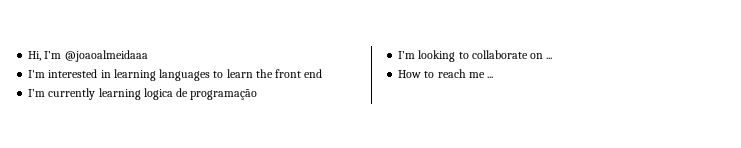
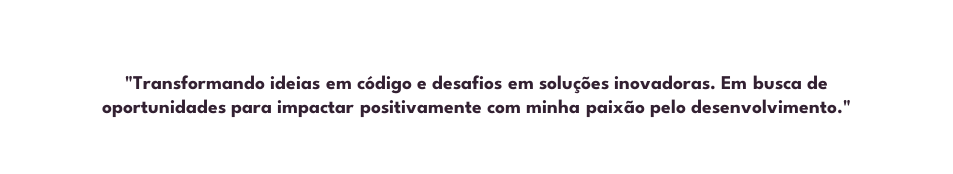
[28,50,148,62] [28,69,323,81] [28,88,258,100] [398,50,553,62] [398,69,494,78] Hi, I’m @joaoalmeidaaa // I'm interested in learning languages to learn the front end // I’m currently learning logica de programação // I’m looking to collaborate on ... // How to reach me ... -> [125,75,828,94] [101,99,852,118] "Transformando ideias em código e desafios em soluções inovadoras. Em busca de oportunidades para impactar positivamente com minha paixão pelo desenvolvimento."

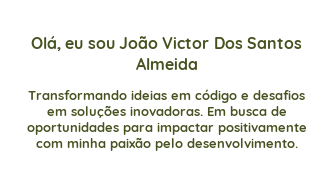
[125,75,266,90] "Transformando -> [31,36,302,51] [135,57,198,70] [28,90,127,100] Olá, eu sou João Victor Dos Santos Almeida // Transformando
[691,99,852,114] desenvolvimento." -> [186,138,298,148] desenvolvimento.

